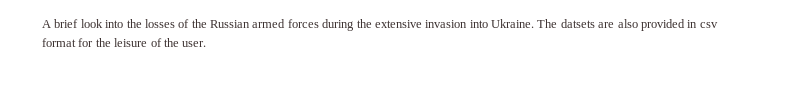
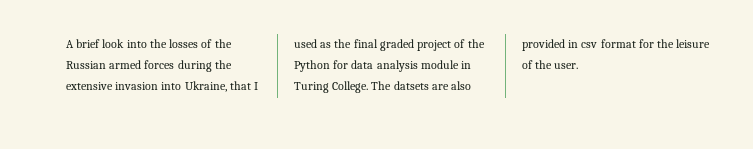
[491,19,534,28] Ukraine. -> [184,81,259,92] [294,39,485,51] [294,60,472,72] [294,81,369,93] Ukraine, that I used as the final graded project of the Python for data analysis module in Turing College.

